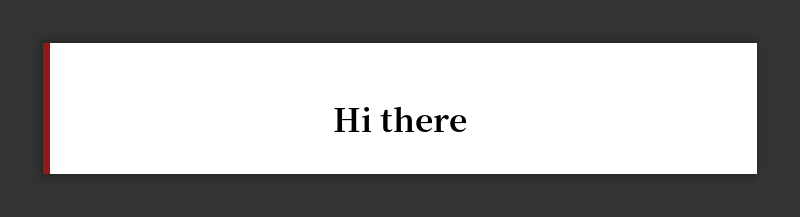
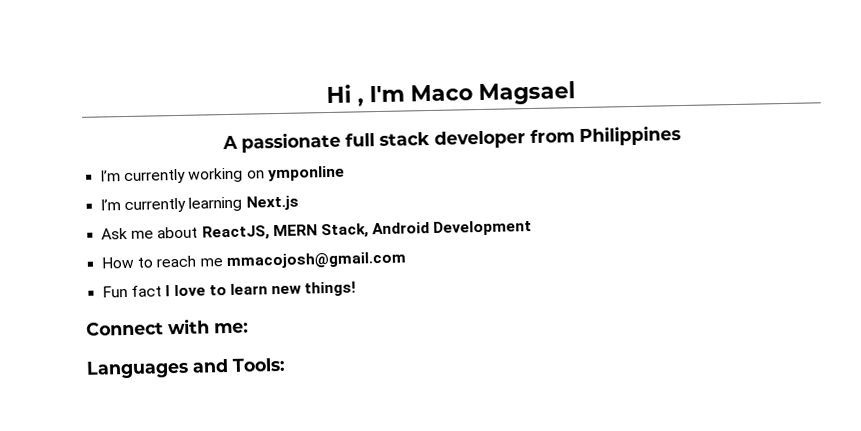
[380,106,468,132] there -> [357,81,576,107] [222,125,681,153] [100,165,345,185] [100,195,299,214] [101,219,533,241] [101,251,406,270] [102,281,357,298] [86,318,249,336] [86,357,286,379] , I'm Maco Magsael // A passionate full stack developer from Philippines // I’m currently working on ymponline // I’m currently learning Next.js // Ask me about ReactJS, MERN Stack, Android Development // How to reach me mmacojosh@gmail.com // Fun fact I love to learn new things! // Connect with me: // Languages and Tools:

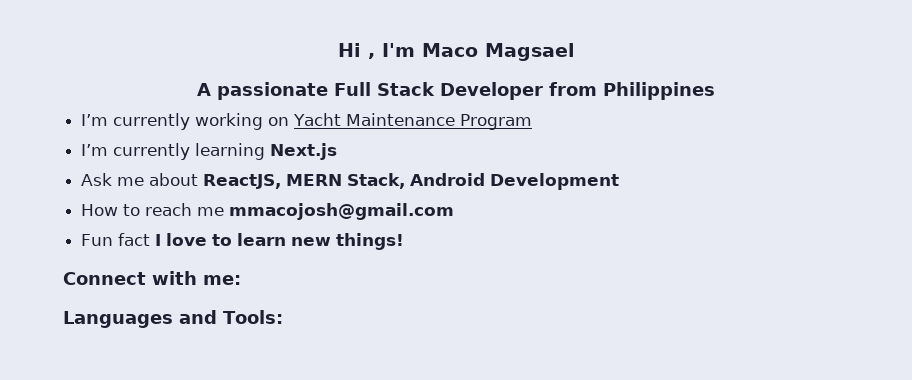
[345,130,526,149] full stack developer -> [334,82,543,100] Full Stack Developer
[267,165,345,182] ymponline -> [293,113,533,130] Yacht Maintenance Program

